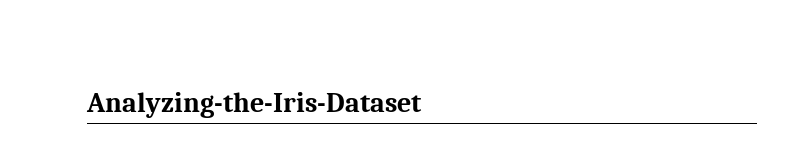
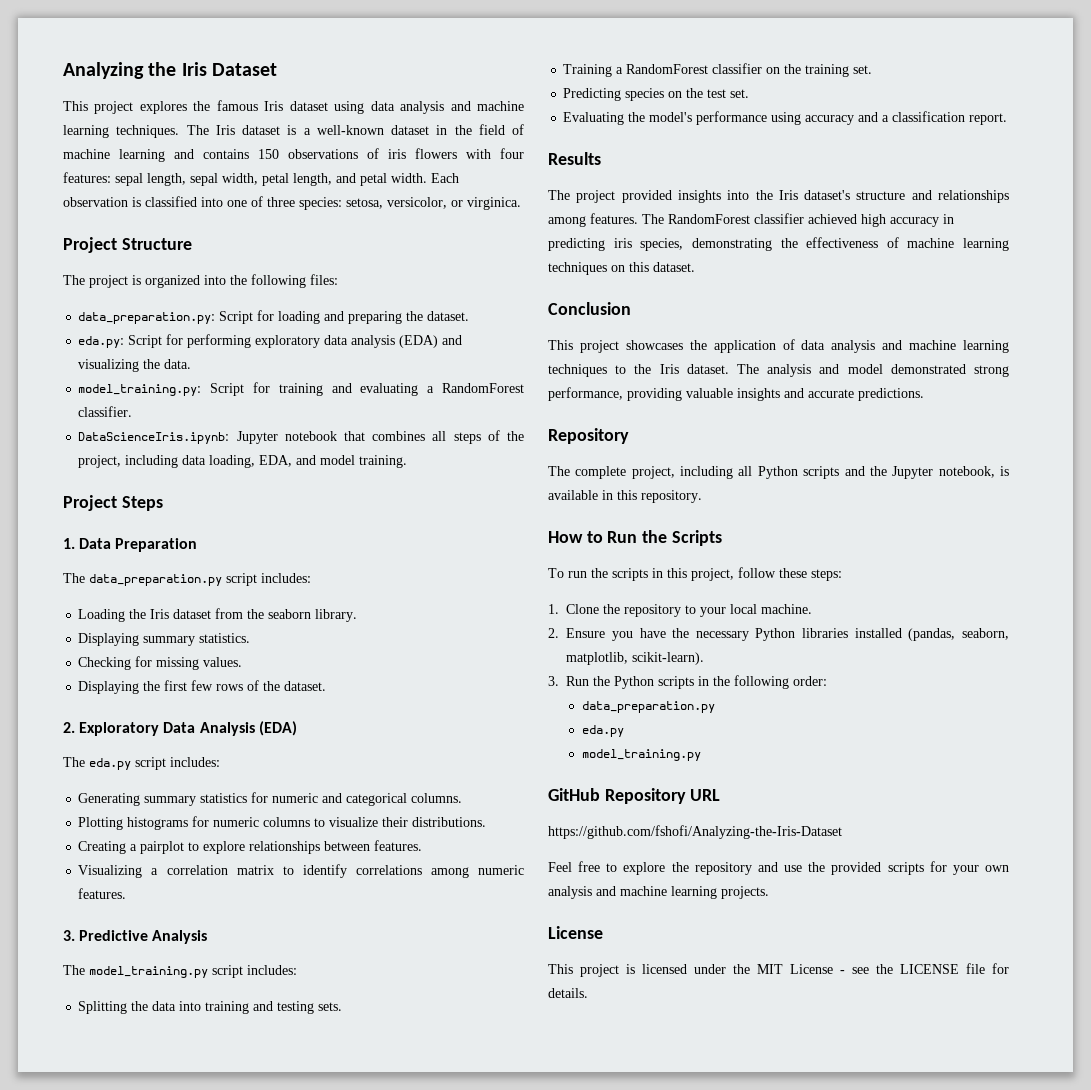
[86,92,422,118] Analyzing-the-Iris-Dataset -> [63,62,277,79] [63,100,524,114] [63,124,524,138] [63,148,524,162] [63,172,459,186] [63,196,521,210] [63,237,192,253] [63,274,338,288] [78,310,470,324] [78,334,463,348] [78,359,192,372] [78,382,525,396] [78,406,133,417] [78,430,524,444] [78,455,408,468] [63,495,163,511] [63,538,198,552] [63,573,311,586] [78,608,358,622] [78,633,251,646] [78,656,243,670] [78,680,327,694] [63,721,297,736] [63,757,220,770] [78,792,463,806] [78,816,487,830] [78,840,423,854] [78,864,524,878] [78,888,127,899] [63,930,208,944] [63,965,297,978] [78,1001,343,1014] [563,63,873,77] [563,88,750,101] [563,111,1008,125] [548,152,601,165] [548,190,1009,203] [548,213,954,227] [548,237,1009,251] [548,262,695,275] [548,302,631,315] [548,339,1009,353] [548,364,1009,377] [548,387,924,401] [548,428,629,444] [548,466,1010,479] [548,490,702,503] [548,530,722,546] [548,567,842,581] [548,604,813,617] [548,628,1009,641] [566,652,705,665] [548,675,828,689] [581,701,715,713] [581,725,624,737] [581,749,701,761] [548,788,721,804] [548,825,842,839] [548,861,1009,875] [548,886,769,899] [548,926,603,939] [548,963,1009,977] [548,988,588,998] Analyzing the Iris Dataset // This project explores the famous Iris dataset using data analysis and machine learning techniques. The Iris dataset is a well-known dataset in the field of machine learning and contains 150 observations of iris flowers with four features: sepal length, sepal width, petal length, and petal width. Each observation is classified into one of three species: setosa, versicolor, or virginica. // Project Structure // The project is organized into the following files: // data_preparation.py: Script for loading and preparing the dataset. // eda.py: Script for performing exploratory data analysis (EDA) and visualizing the data. // model_training.py: Script for training and evaluating a RandomForest classifier. // DataScienceIris.ipynb: Jupyter notebook that combines all steps of the project, including data loading, EDA, and model training. // Project Steps // 1. Data Preparation // The data_preparation.py script includes: // Loading the Iris dataset from the seaborn library. // Displaying summary statistics. // Checking for missing values. // Displaying the first few rows of the dataset. // 2. Exploratory Data Analysis (EDA) // The eda.py script includes: // Generating summary statistics for numeric and categorical columns. // Plotting histograms for numeric columns to visualize their distributions. // Creating a pairplot to explore relationships between features. // Visualizing a correlation matrix to identify correlations among numeric features. // 3. Predictive Analysis // The model_training.py script includes: // Splitting the data into training and testing sets. // Training a RandomForest classifier on the training set. // Predicting species on the test set. // Evaluating the model's performance using accuracy and a classification report. // Results // The project provided insights into the Iris dataset's structure and relationships among features. The RandomForest classifier achieved high accuracy in predicting iris species, demonstrating the effectiveness of machine learning techniques on this dataset. // Conclusion // This project showcases the application of data analysis and machine learning techniques to the Iris dataset. The analysis and model demonstrated strong performance, providing valuable insights and accurate predictions. // Repository // The complete project, including all Python scripts and the Jupyter notebook, is available in this repository. // How to Run the Scripts // To run the scripts in this project, follow these steps: // 1. Clone the repository to your local machine. // 2. Ensure you have the necessary Python libraries installed (pandas, seaborn, matplotlib, scikit-learn). // 3. Run the Python scripts in the following order: // data_preparation.py // eda.py // model_training.py // GitHub Repository URL // https://github.com/fshofi/Analyzing-the-Iris-Dataset // Feel free to explore the repository and use the provided scripts for your own analysis and machine learning projects. // License // This project is licensed under the MIT License - see the LICENSE file for details.

